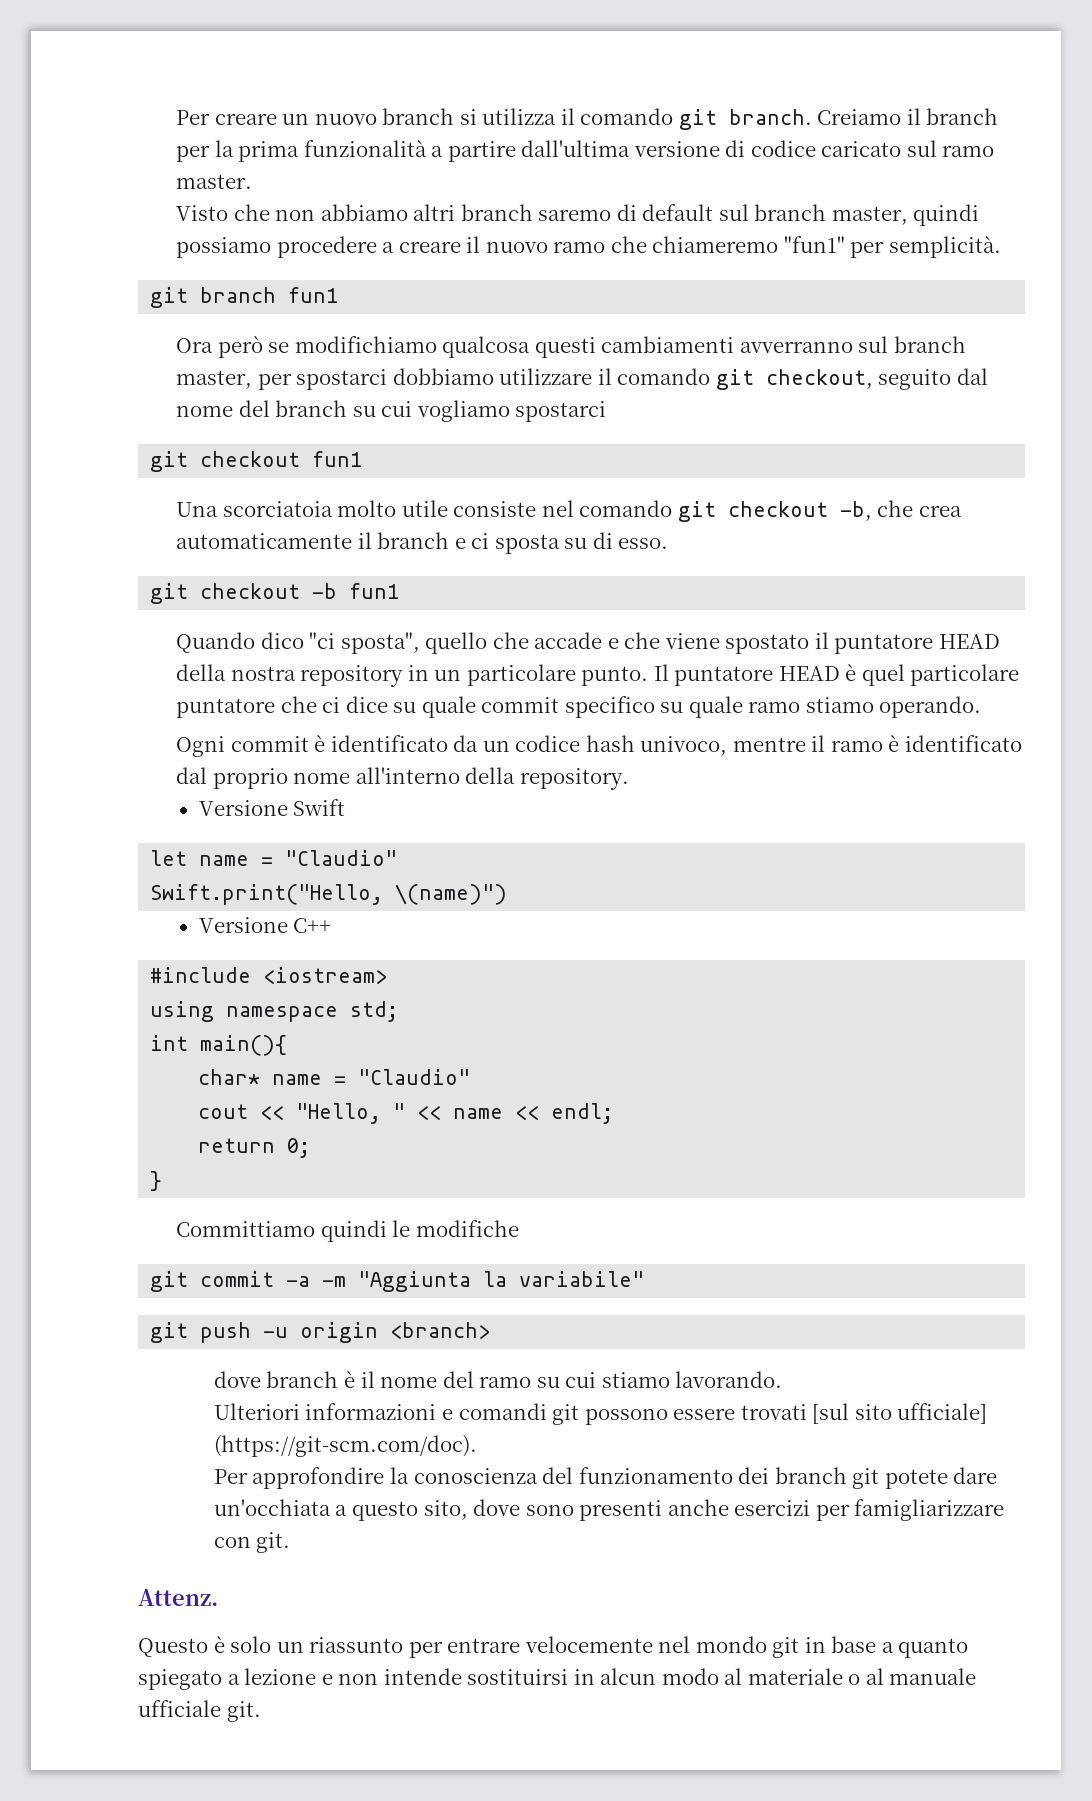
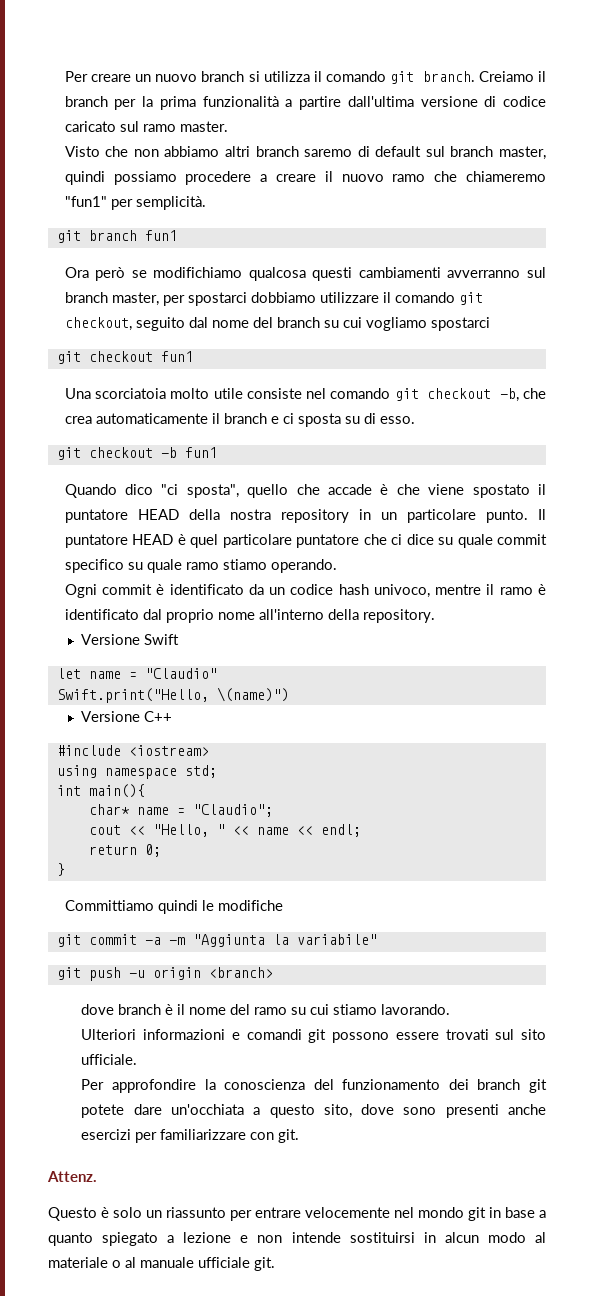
[607,638,619,649] e -> [380,484,389,495] è
[358,1069,471,1085] "Claudio" -> [192,804,273,817] "Claudio";
[812,1403,988,1424] [213,1435,477,1457] [sul sito ufficiale] (https://git-scm.com/doc). -> [495,1029,547,1040] [81,1054,138,1065] sul sito ufficiale.
[854,1499,1005,1521] famigliarizzare -> [160,1129,247,1140] familiarizzare

